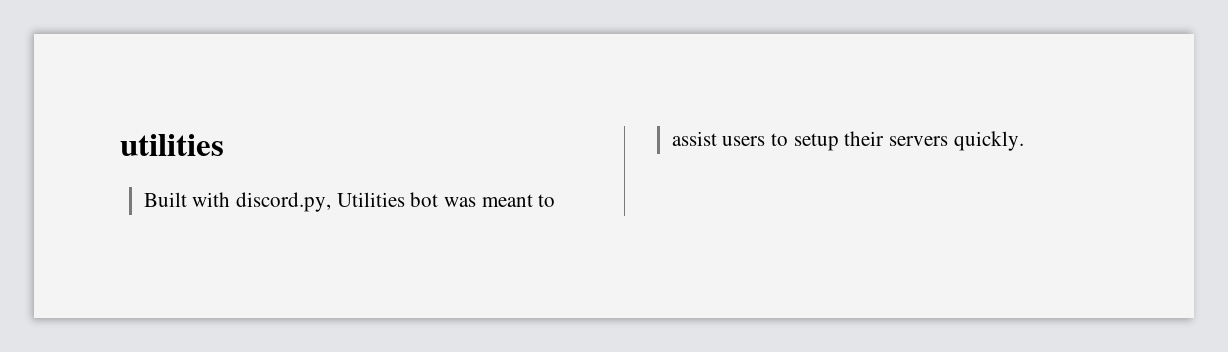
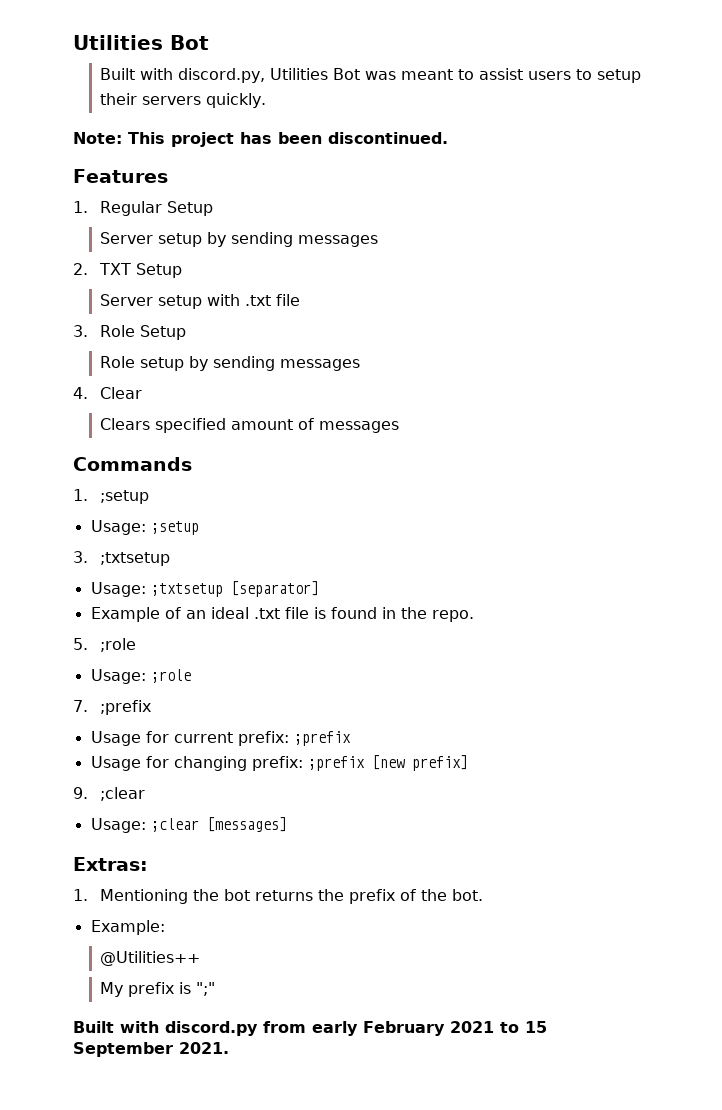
[120,134,224,156] utilities -> [73,35,209,50] Utilities Bot
[410,192,439,207] bot -> [333,68,361,80] Bot
(1024, 141) none -> [73,132,448,147] [73,169,168,183] [73,201,214,216] [100,232,379,247] [73,263,183,278] [100,294,301,309] [73,325,187,340] [100,356,361,371] [73,387,143,399] [100,418,400,433] [73,457,192,471] [73,489,150,504] [90,520,199,535] [73,551,171,566] [90,581,319,597] [90,607,474,622] [73,638,137,652] [90,669,191,684] [73,700,152,715] [90,731,351,746] [90,755,468,771] [73,787,146,801] [90,817,287,833] [73,857,148,871] [73,889,484,904] [90,920,165,935] [100,951,201,966] [100,982,216,997] [73,1021,547,1036] [73,1042,229,1057] // Note: This project has been discontinued. // Features // 1. Regular Setup // Server setup by sending messages // 2. TXT Setup // Server setup with .txt file // 3. Role Setup // Role setup by sending messages // 4. Clear // Clears specified amount of messages // Commands // 1. ;setup // Usage: ;setup // 3. ;txtsetup // Usage: ;txtsetup [separator] // Example of an ideal .txt file is found in the repo. // 5. ;role // Usage: ;role // 7. ;prefix // Usage for current prefix: ;prefix // Usage for changing prefix: ;prefix [new prefix] // 9. ;clear // Usage: ;clear [messages] // Extras: // 1. Mentioning the bot returns the prefix of the bot. // Example: // @Utilities++ // My prefix is ";" // Built with discord.py from early February 2021 to 15 September 2021.

